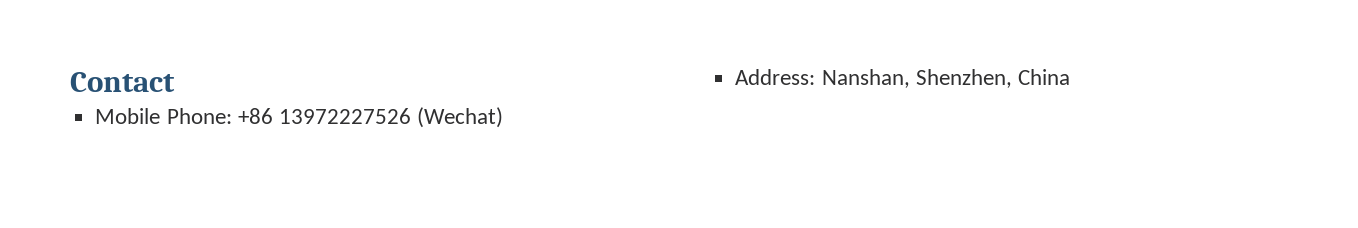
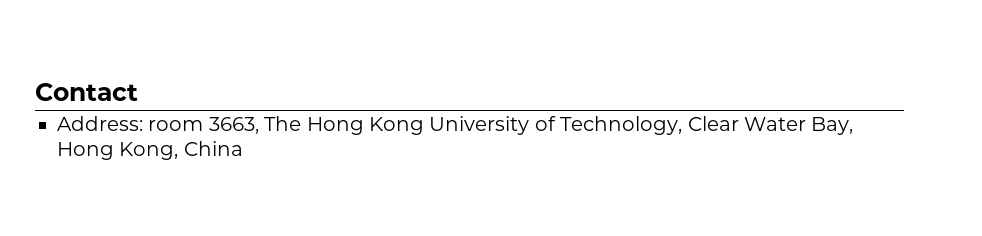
[95,107,504,128] [735,69,1012,88] Mobile Phone: +86 13972227526 (Wechat) // Address: Nanshan, Shenzhen, -> [57,116,854,135] [57,142,179,160] Address: room 3663, The Hong Kong University of Technology, Clear Water Bay, Hong Kong,

